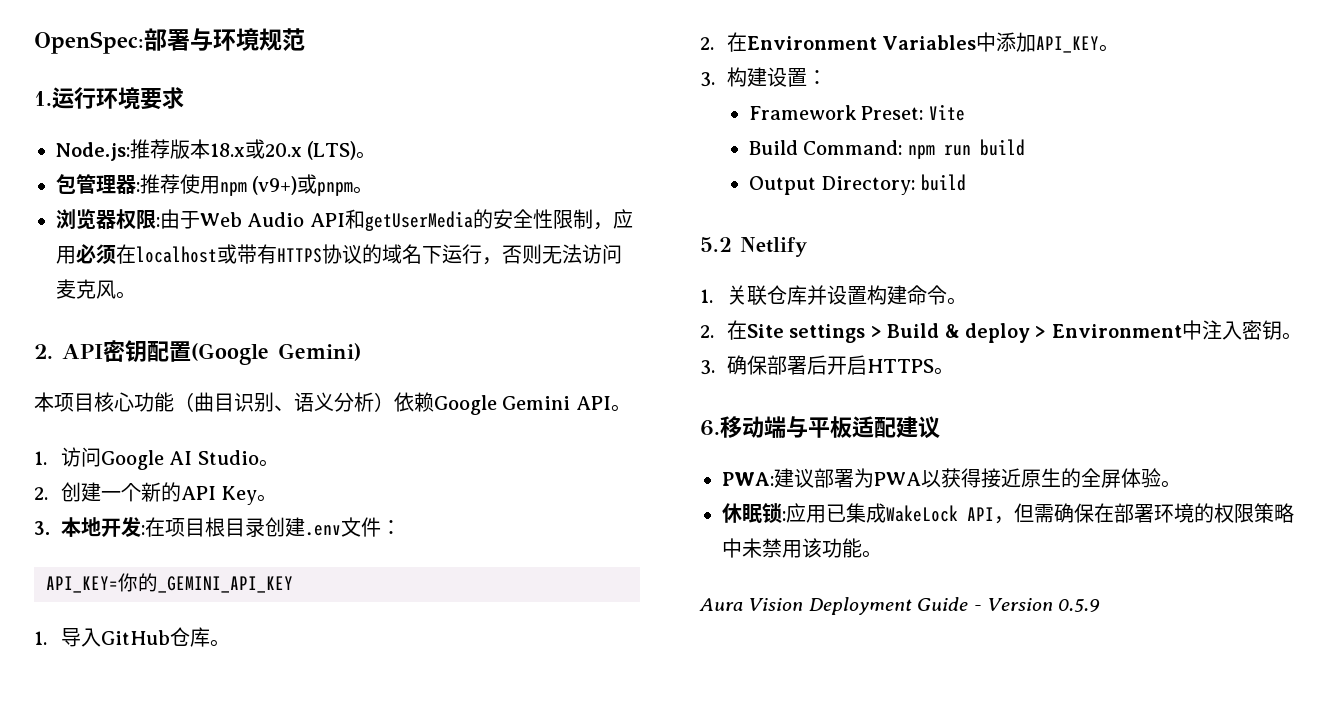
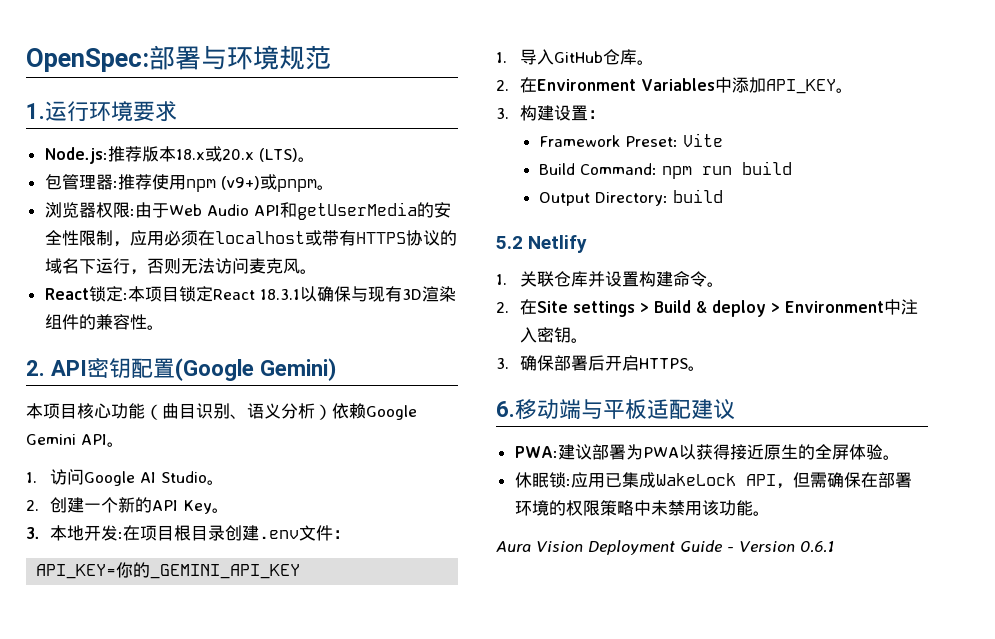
(136, 295) none -> [44,286,456,302] [44,314,164,330] // React锁定:本项目锁定React 18.3.1以确保与现有3D渲染组件的兼容性。
[1058,599,1101,612] 0.5.9 -> [799,541,834,553] 0.6.1

